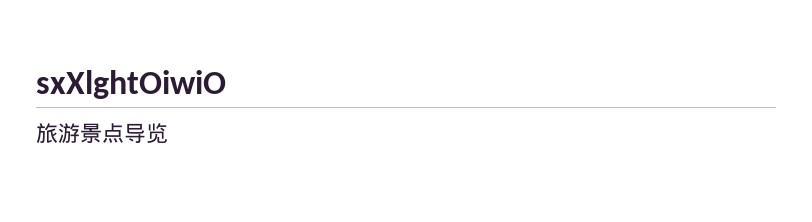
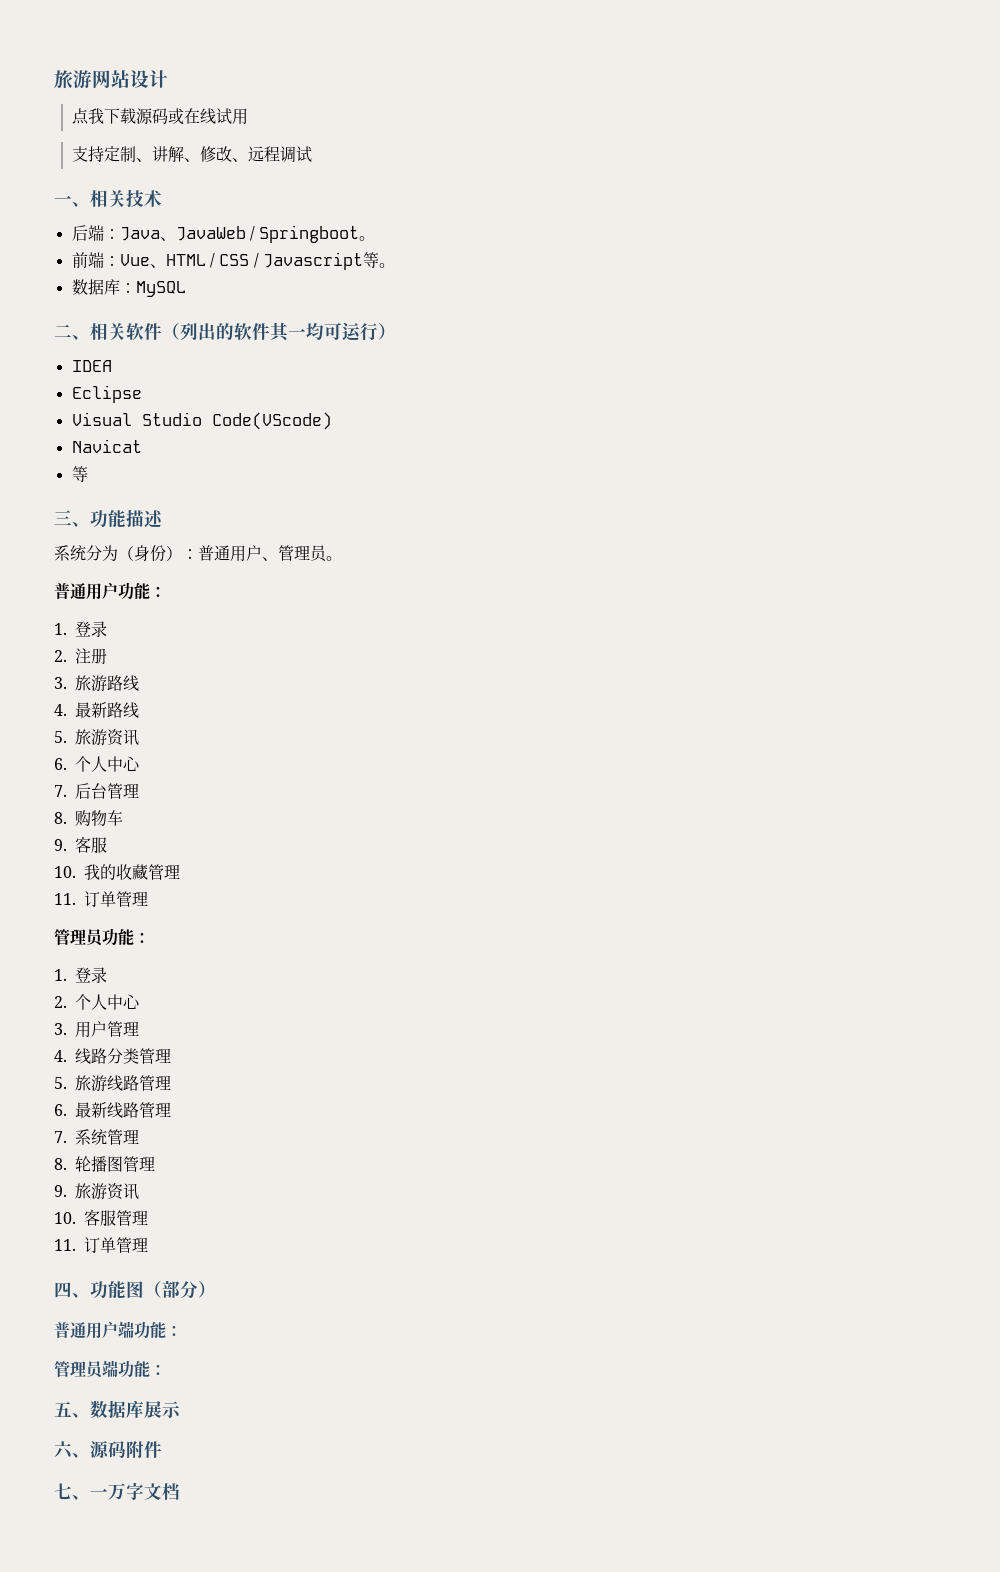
[36,70,226,99] [36,123,168,144] sxXlghtOiwiO // 旅游景点导览 -> [54,70,168,89] [72,108,249,125] [72,146,313,163] [54,189,162,208] [71,225,376,243] [71,252,395,270] [71,279,186,297] [54,322,396,342] [71,360,112,372] [71,385,142,403] [71,412,332,430] [71,439,142,453] [71,466,88,482] [54,509,163,528] [54,545,342,562] [54,582,166,600] [54,621,107,637] [54,648,107,664] [54,675,139,692] [54,702,139,718] [54,729,139,746] [54,756,140,772] [54,783,139,799] [54,810,123,827] [54,836,107,853] [54,864,180,880] [54,891,148,907] [54,928,150,947] [54,967,107,983] [54,994,140,1010] [54,1021,139,1038] [54,1048,171,1064] [54,1075,171,1092] [54,1102,171,1118] [54,1129,139,1145] [54,1156,155,1172] [54,1183,139,1200] [54,1209,148,1226] [54,1237,148,1253] [54,1280,216,1299] [54,1321,182,1339] [54,1360,166,1379] [54,1400,181,1419] [54,1441,162,1459] [54,1482,180,1500] 旅游网站设计 // 点我下载源码或在线试用 // 支持定制、讲解、修改、远程调试 // 一、相关技术 // 后端：Java、JavaWeb / Springboot。 // 前端：Vue、HTML / CSS / Javascript等。 // 数据库：MySQL // 二、相关软件（列出的软件其一均可运行） // IDEA // Eclipse // Visual Studio Code(VScode) // Navicat // 等 // 三、功能描述 // 系统分为（身份）：普通用户、管理员。 // 普通用户功能： // 1.登录 // 2.注册 // 3.旅游路线 // 4.最新路线 // 5.旅游资讯 // 6.个人中心 // 7.后台管理 // 8.购物车 // 9.客服 // 10.我的收藏管理 // 11.订单管理 // 管理员功能： // 1.登录 // 2.个人中心 // 3.用户管理 // 4.线路分类管理 // 5.旅游线路管理 // 6.最新线路管理 // 7.系统管理 // 8.轮播图管理 // 9.旅游资讯 // 10.客服管理 // 11.订单管理 // 四、功能图（部分） // 普通用户端功能： // 管理员端功能： // 五、数据库展示 // 六、源码附件 // 七、一万字文档

